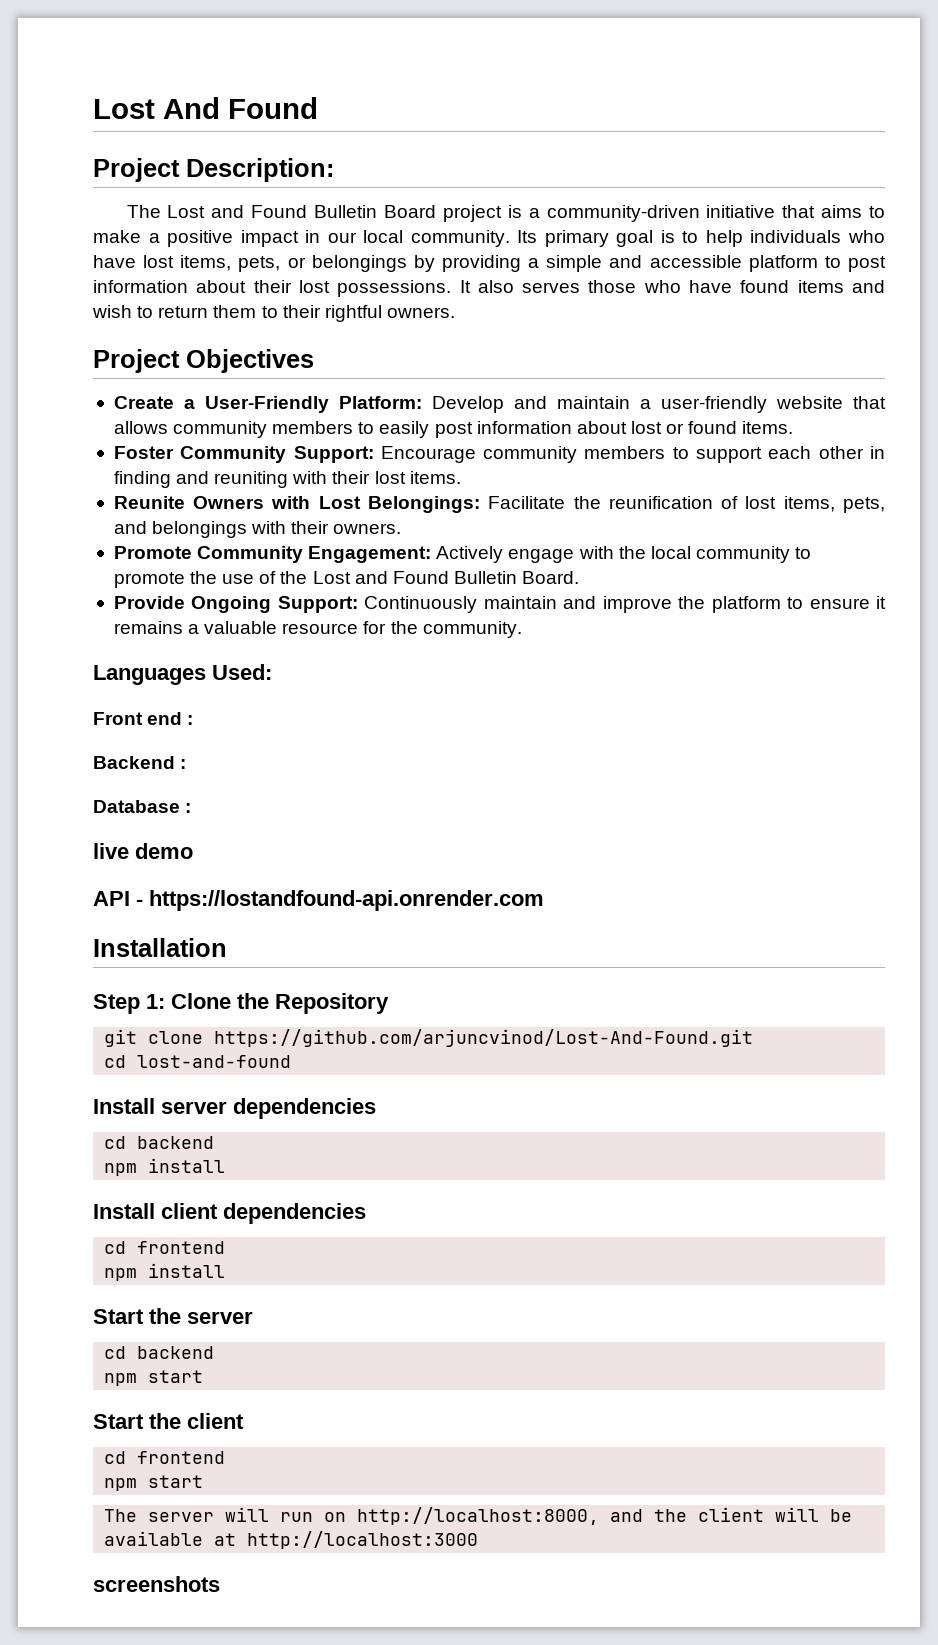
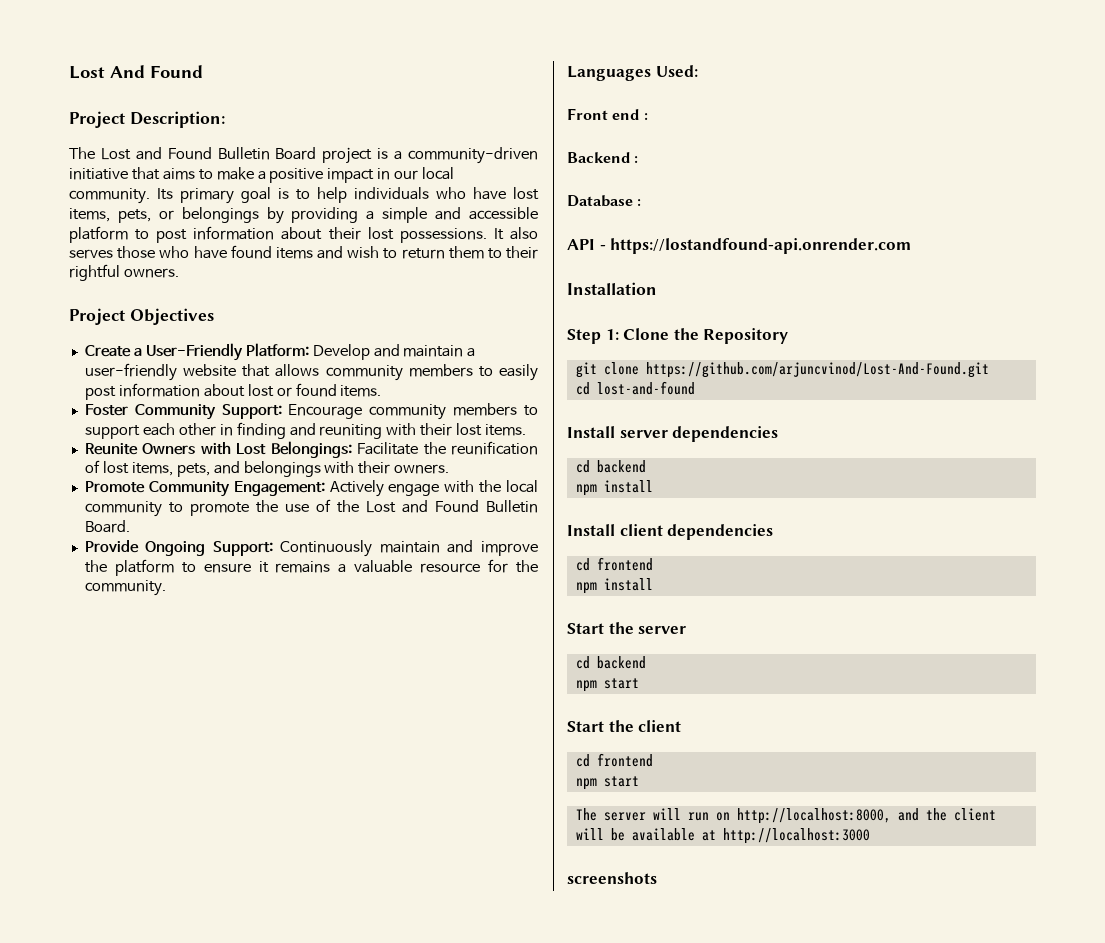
[93,843,193,859] // live demo -> (642, 202) none

